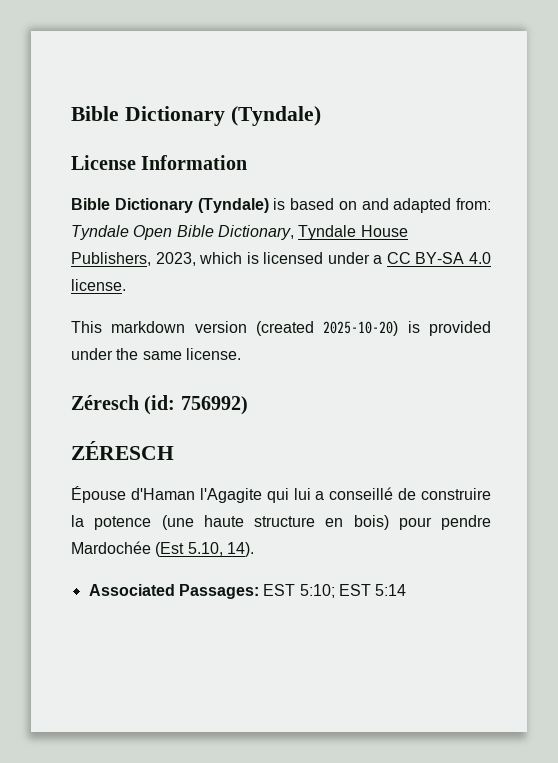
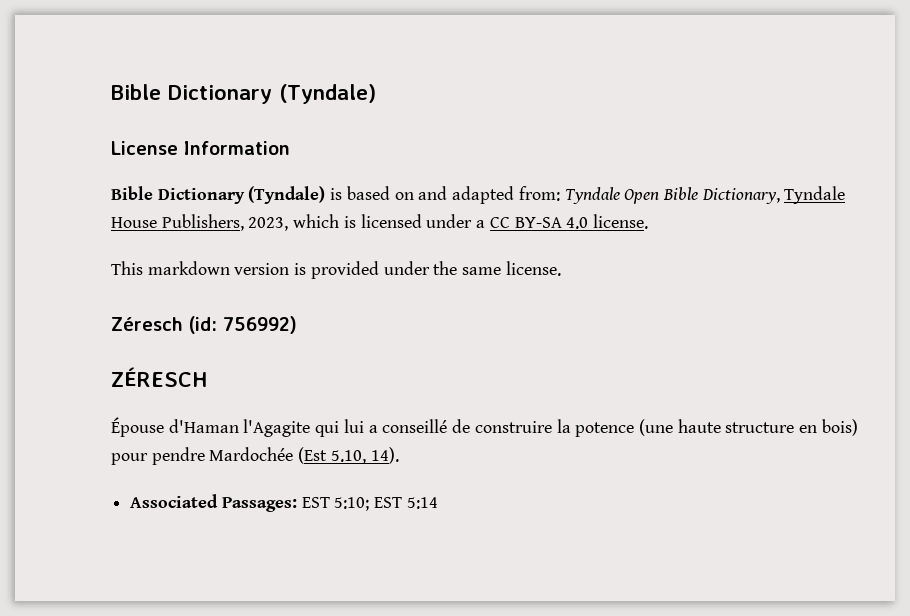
[256,321,399,336] (created 2025-10-20) -> (290, 269) none

